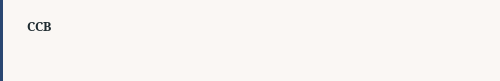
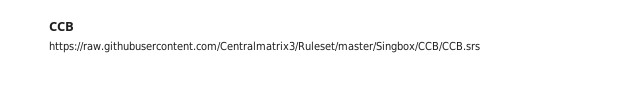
(51, 26) none -> [49,41,480,53] // https://raw.githubusercontent.com/Centralmatrix3/Ruleset/master/Singbox/CCB/CCB.srs

